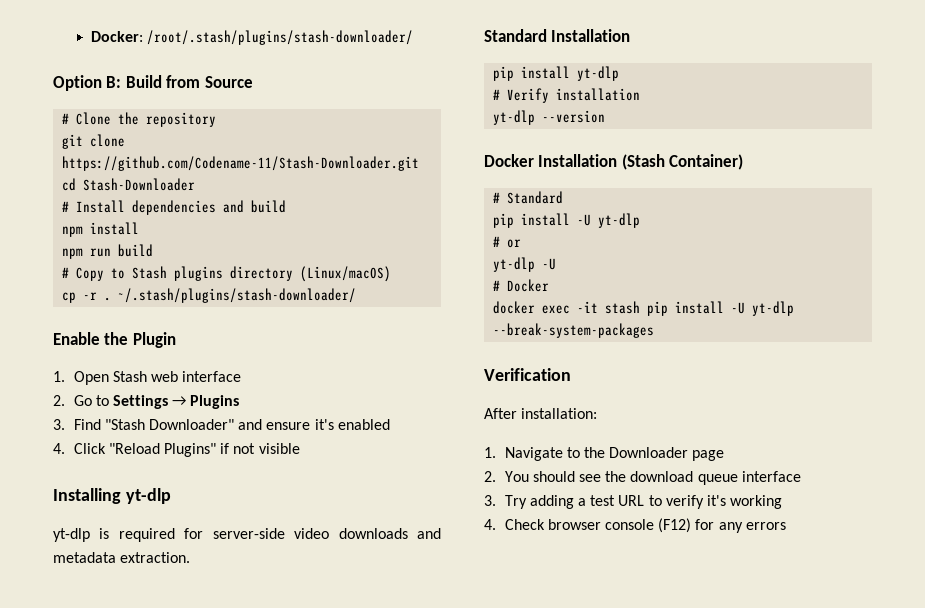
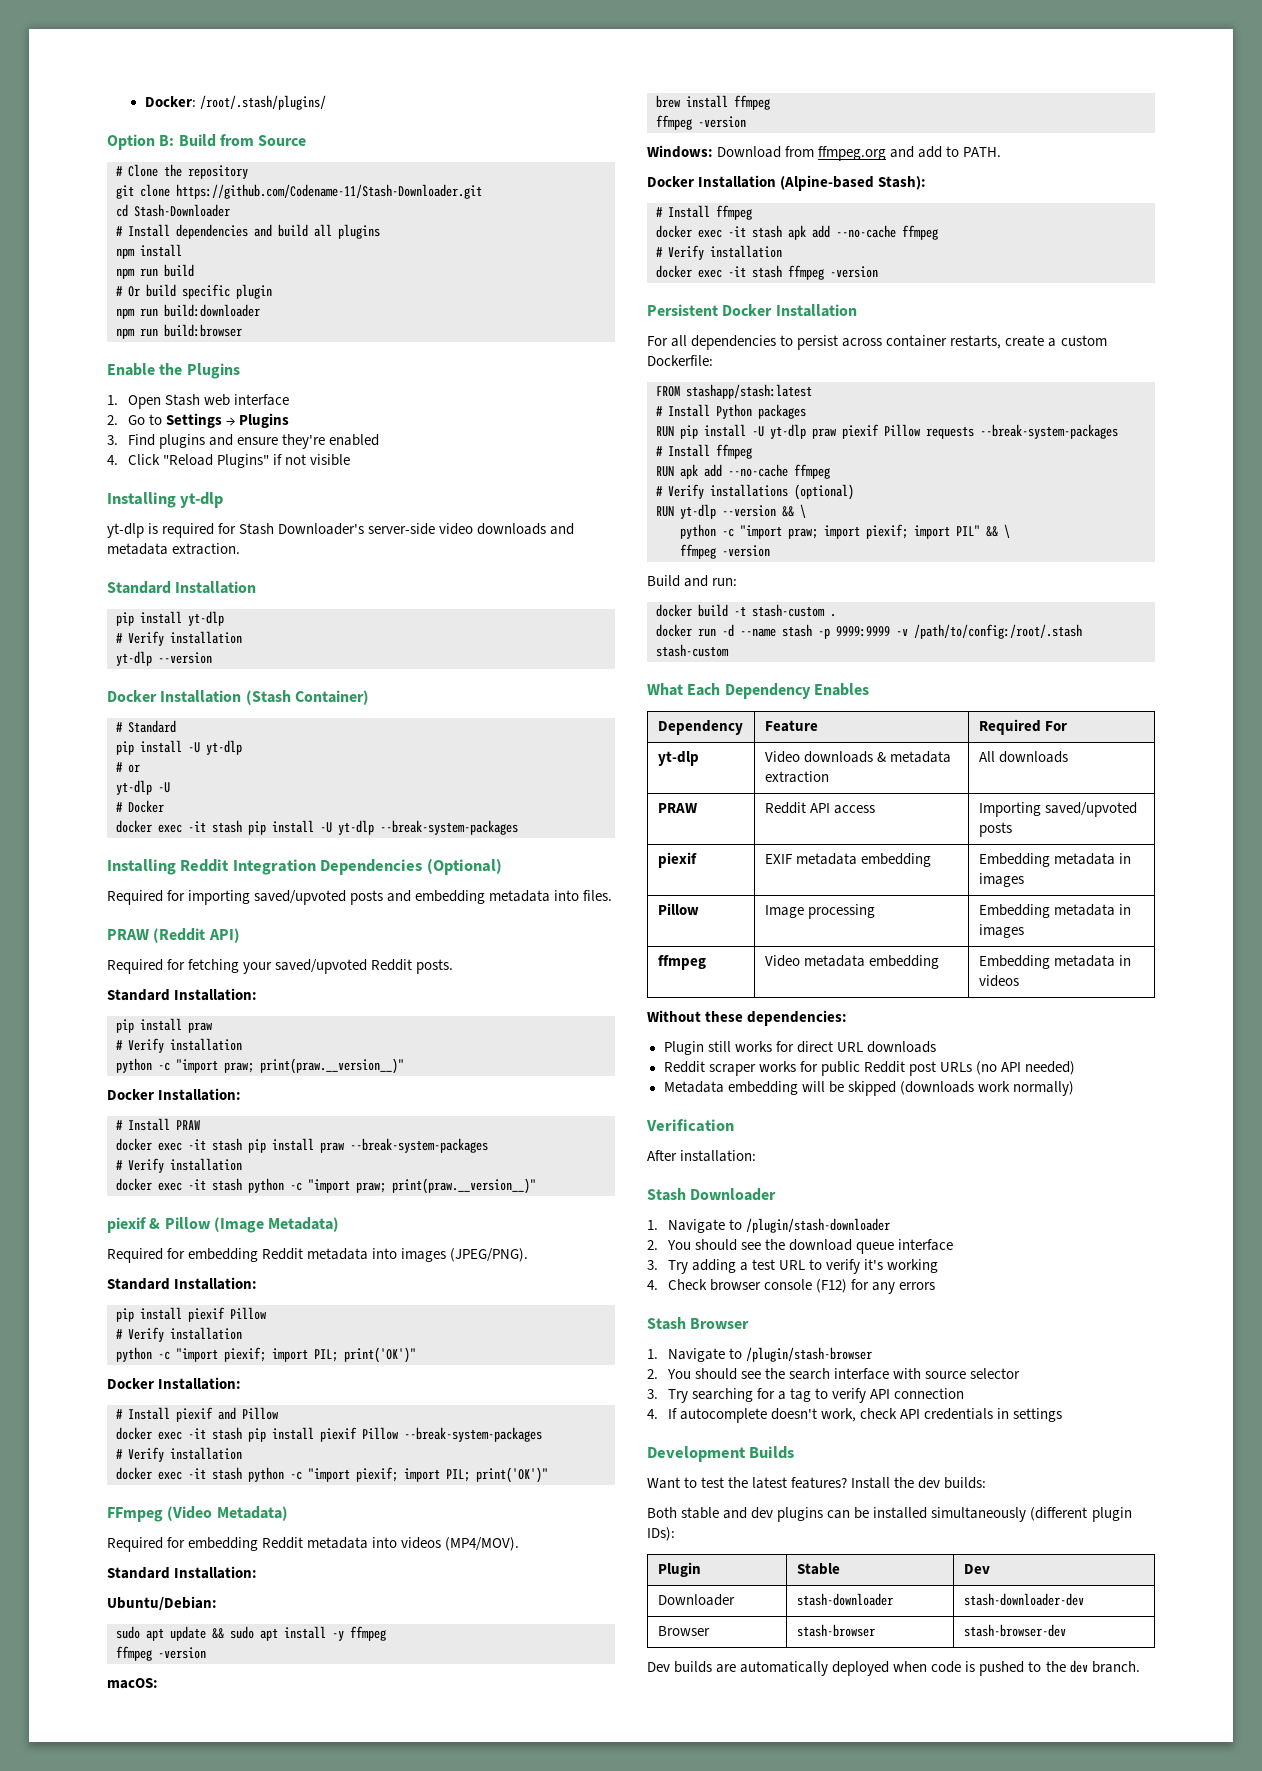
[146,30,413,45] /root/.stash/plugins/stash-downloader/ -> [199,95,326,110] /root/.stash/plugins/
(287, 206) none -> [314,224,380,239] all plugins
[76,266,392,282] [62,288,357,303] Copy to Stash plugins directory (Linux/macOS) // cp -r . ~/.stash/plugins/stash-downloader/ -> [128,284,272,299] [116,304,260,319] [116,324,242,339] Or build specific plugin // npm run build:downloader // npm run build:browser
[132,332,176,348] Plugin -> [186,363,240,379] Plugins
[104,419,234,430] "Stash Downloader" -> [159,434,206,449] plugins
[314,419,334,430] it's -> [282,434,326,449] they're
(204, 533) none -> [239,523,365,535] Stash Downloader's
(655, 330) none -> [107,858,502,875] [107,890,613,905] [107,928,240,943] [107,959,454,974] [107,988,258,1001] [116,1018,212,1033] [116,1038,242,1053] [116,1058,404,1074] [107,1088,242,1101] [116,1118,200,1131] [116,1138,488,1153] [116,1158,242,1173] [116,1178,536,1194] [107,1217,340,1233] [107,1248,529,1263] [107,1277,258,1290] [116,1307,266,1322] [116,1327,242,1342] [116,1347,416,1363] [107,1377,242,1390] [116,1407,278,1422] [116,1427,542,1442] [116,1447,242,1462] [116,1467,548,1483] [107,1506,288,1522] [107,1537,520,1552] [107,1566,258,1579] [107,1596,217,1611] [116,1626,386,1641] [116,1646,206,1661] [107,1678,158,1689] [656,95,770,110] [656,115,746,130] [647,145,1002,161] [647,175,927,191] [656,205,752,220] [656,225,938,240] [656,245,782,260] [656,265,878,280] [647,304,857,317] [647,335,1107,350] [647,355,713,366] [656,384,812,399] [656,404,806,419] [656,424,1118,439] [656,444,752,459] [656,464,830,479] [656,484,854,500] [656,504,806,519] [680,524,1010,539] [680,544,770,559] [647,575,738,587] [656,604,836,617] [656,624,1082,639] [656,644,729,657] [647,683,869,699] [657,720,743,735] [764,720,818,732] [978,719,1067,735] [657,751,699,766] [764,751,952,763] [764,771,829,783] [978,751,1068,763] [657,803,697,813] [764,802,876,814] [978,802,1137,817] [978,822,1012,837] [657,852,697,868] [764,853,932,867] [978,853,1132,867] [978,873,1024,887] [657,903,699,915] [764,904,875,919] [978,904,1132,918] [978,924,1024,938] [657,955,706,970] [764,955,940,969] [978,955,1132,969] [978,975,1019,987] [647,1010,848,1026] [663,1041,936,1055] [663,1061,1075,1076] [663,1081,1074,1096] // Installing Reddit Integration Dependencies (Optional) // Required for importing saved/upvoted posts and embedding metadata into files. // PRAW (Reddit API) // Required for fetching your saved/upvoted Reddit posts. // Standard Installation: // pip install praw // # Verify installation // python -c "import praw; print(praw.__version__)" // Docker Installation: // # Install PRAW // docker exec -it stash pip install praw --break-system-packages // # Verify installation // docker exec -it stash python -c "import praw; print(praw.__version__)" // piexif & Pillow (Image Metadata) // Required for embedding Reddit metadata into images (JPEG/PNG). // Standard Installation: // pip install piexif Pillow // # Verify installation // python -c "import piexif; import PIL; print('OK')" // Docker Installation: // # Install piexif and Pillow // docker exec -it stash pip install piexif Pillow --break-system-packages // # Verify installation // docker exec -it stash python -c "import piexif; import PIL; print('OK')" // FFmpeg (Video Metadata) // Required for embedding Reddit metadata into videos (MP4/MOV). // Standard Installation: // Ubuntu/Debian: // sudo apt update && sudo apt install -y ffmpeg // ffmpeg -version // macOS: // brew install ffmpeg // ffmpeg -version // Windows: Download from ffmpeg.org and add to PATH. // Docker Installation (Alpine-based Stash): // # Install ffmpeg // docker exec -it stash apk add --no-cache ffmpeg // # Verify installation // docker exec -it stash ffmpeg -version // Persistent Docker Installation // For all dependencies to persist across container restarts, create a custom Dockerfile: // FROM stashapp/stash:latest // # Install Python packages // RUN pip install -U yt-dlp praw piexif Pillow requests --break-system-packages // # Install ffmpeg // RUN apk add --no-cache ffmpeg // # Verify installations (optional) // RUN yt-dlp --version && \ // python -c "import praw; import piexif; import PIL" && \ // ffmpeg -version // Build and run: // docker build -t stash-custom . // docker run -d --name stash -p 9999:9999 -v /path/to/config:/root/.stash stash-custom // What Each Dependency Enables // Dependency | Feature | Required For // yt-dlp | Video downloads & metadata extraction | All downloads // PRAW | Reddit API access | Importing saved/upvoted posts // piexif | EXIF metadata embedding | Embedding metadata in images // Pillow | Image processing | Embedding metadata in images // ffmpeg | Video metadata embedding | Embedding metadata in videos // Without these dependencies: // Plugin still works for direct URL downloads // Reddit scraper works for public Reddit post URLs (no API needed) // Metadata embedding will be skipped (downloads work normally)
[484,447,725,461] // 1. Navigate to the Downloader page -> [647,1188,777,1201] [647,1218,891,1233] // Stash Downloader // 1. Navigate to /plugin/stash-downloader
(786, 526) none -> [647,1317,750,1330] [647,1347,873,1362] [647,1368,1021,1380] [647,1388,965,1403] [647,1408,1063,1423] [647,1446,795,1462] [647,1477,987,1489] [647,1507,1132,1522] [647,1527,675,1541] [657,1562,701,1577] [796,1563,840,1575] [963,1564,990,1574] [657,1594,735,1606] [796,1593,893,1606] [963,1593,1084,1606] [657,1626,710,1636] [796,1624,875,1637] [963,1624,1066,1637] [647,1660,1140,1676] // Stash Browser // 1. Navigate to /plugin/stash-browser // 2. You should see the search interface with source selector // 3. Try searching for a tag to verify API connection // 4. If autocomplete doesn't work, check API credentials in settings // Development Builds // Want to test the latest features? Install the dev builds: // Both stable and dev plugins can be installed simultaneously (different plugin IDs): // Plugin | Stable | Dev // Downloader | stash-downloader | stash-downloader-dev // Browser | stash-browser | stash-browser-dev // Dev builds are automatically deployed when code is pushed to the dev branch.

